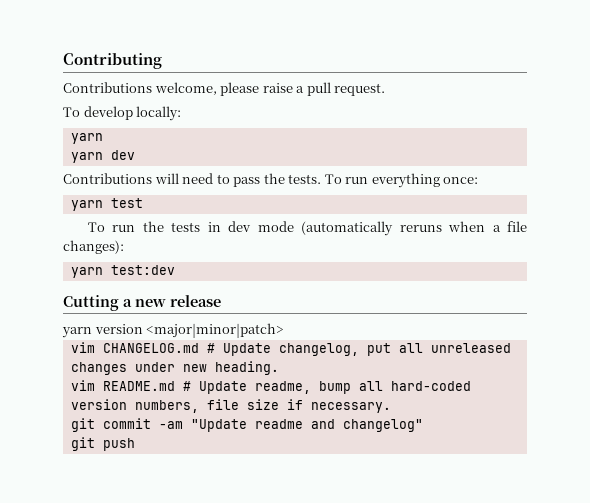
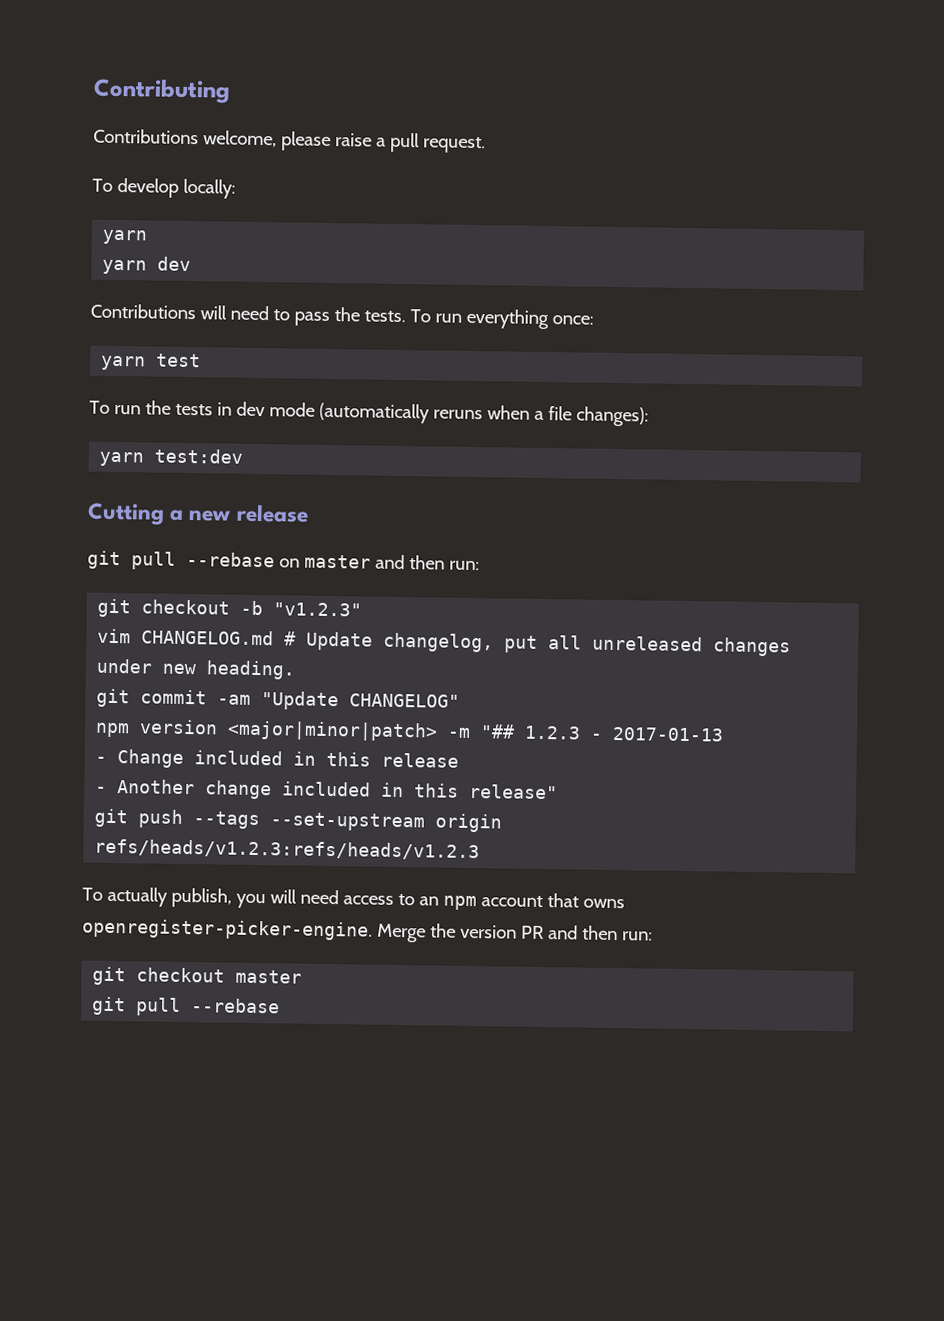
[62,323,285,338] yarn version <major|minor|patch> -> [87,550,480,571] [97,598,363,618] git pull --rebase on master and then run: // git checkout -b "v1.2.3"
[70,380,471,394] [70,399,391,413] [70,418,423,432] [70,437,135,451] vim README.md # Update readme, bump all hard-coded version numbers, file size if necessary. // git commit -am "Update readme and changelog" // git push -> [96,688,461,711] [95,719,725,742] [95,749,460,768] [95,779,559,800] [94,808,503,833] [94,838,481,861] [82,886,625,911] [82,918,653,943] [92,966,303,986] [92,996,281,1016] git commit -am "Update CHANGELOG" // npm version <major|minor|patch> -m "## 1.2.3 - 2017-01-13 // - Change included in this release // - Another change included in this release" // git push --tags --set-upstream origin refs/heads/v1.2.3:refs/heads/v1.2.3 // To actually publish, you will need access to an npm account that owns openregister-picker-engine. Merge the version PR and then run: // git checkout master // git pull --rebase

